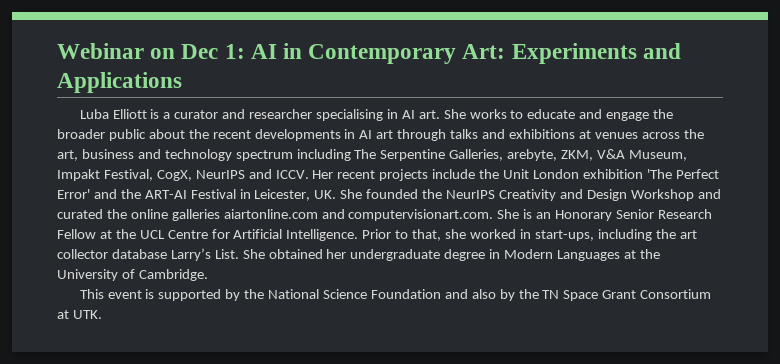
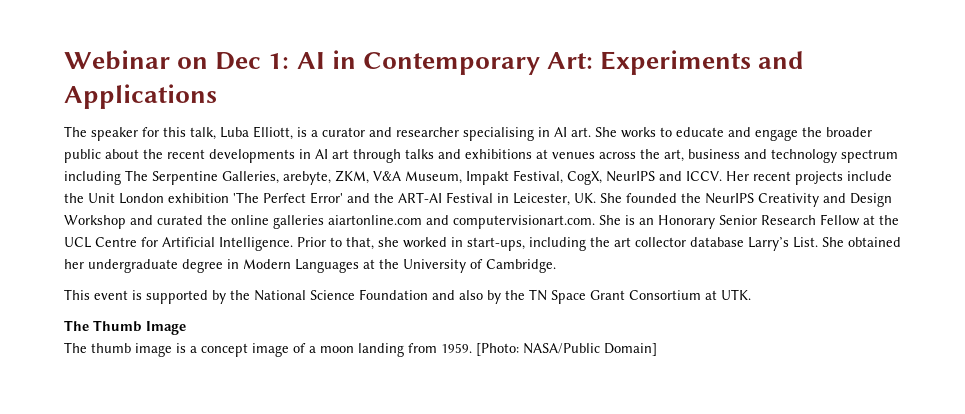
[79,109,147,119] Luba Elliott -> [64,126,293,141] The speaker for this talk, Luba Elliott,
(102, 314) none -> [64,320,186,335] [64,342,657,357] // The Thumb Image // The thumb image is a concept image of a moon landing from 1959. [Photo: NASA/Public Domain]

